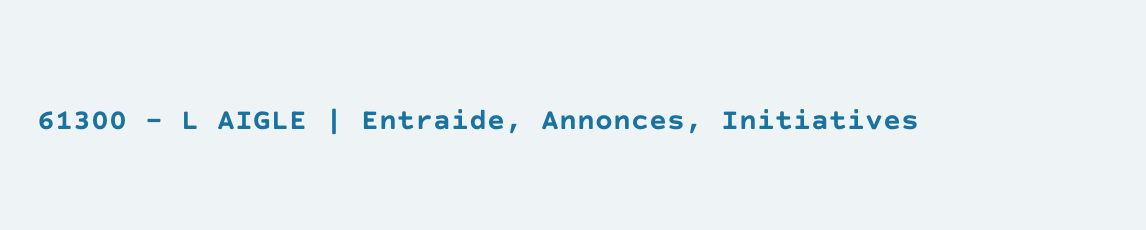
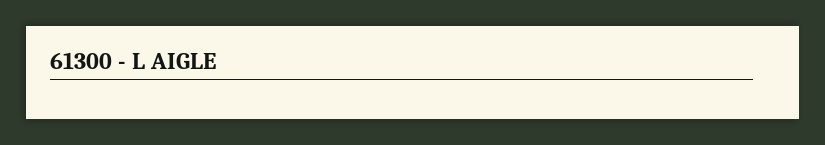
[325,108,919,135] | Entraide, Annonces, Initiatives -> (217, 61) none

